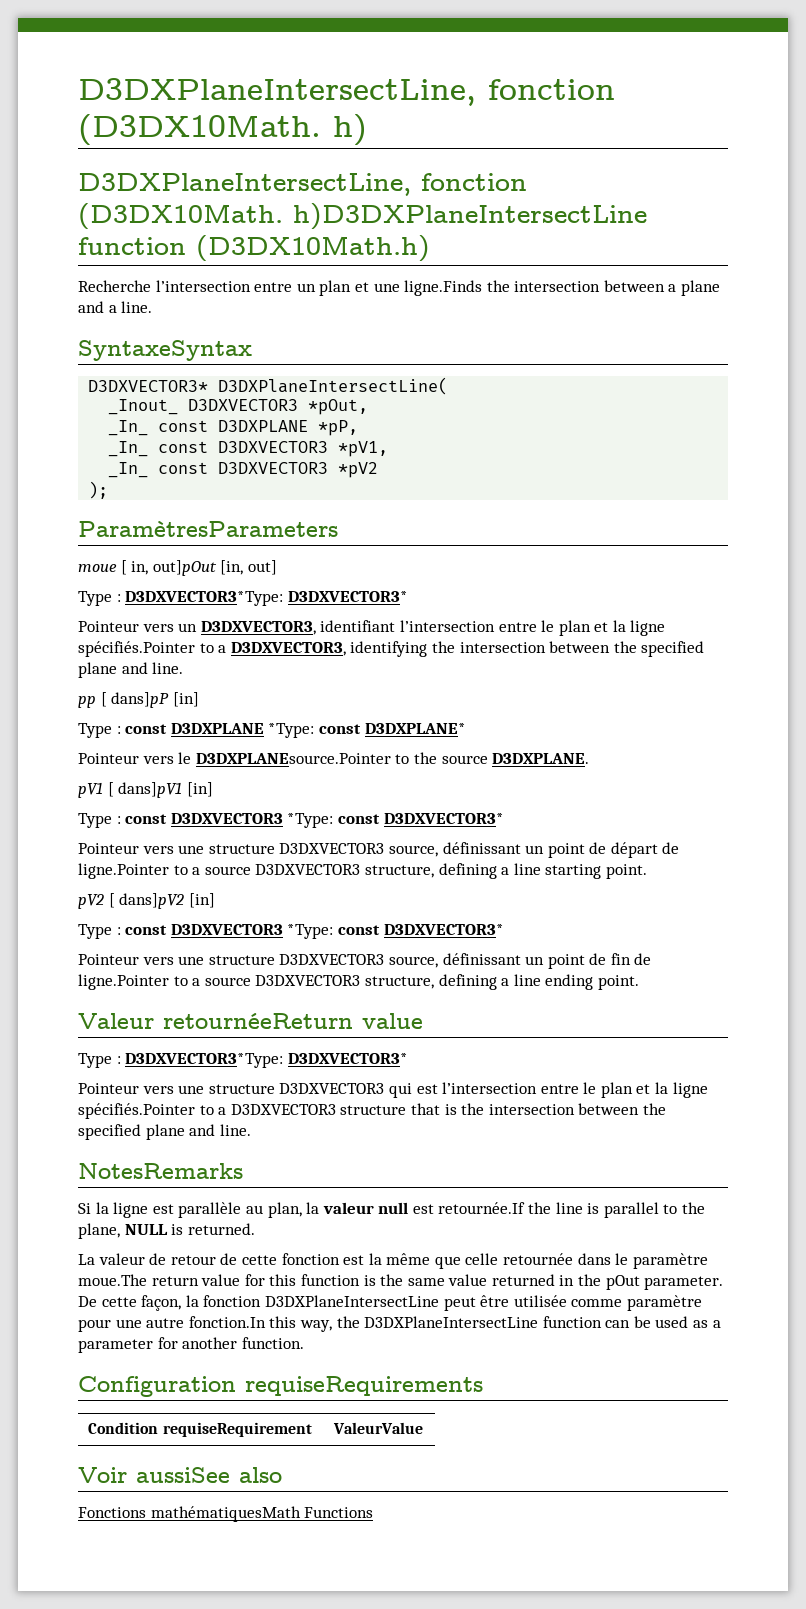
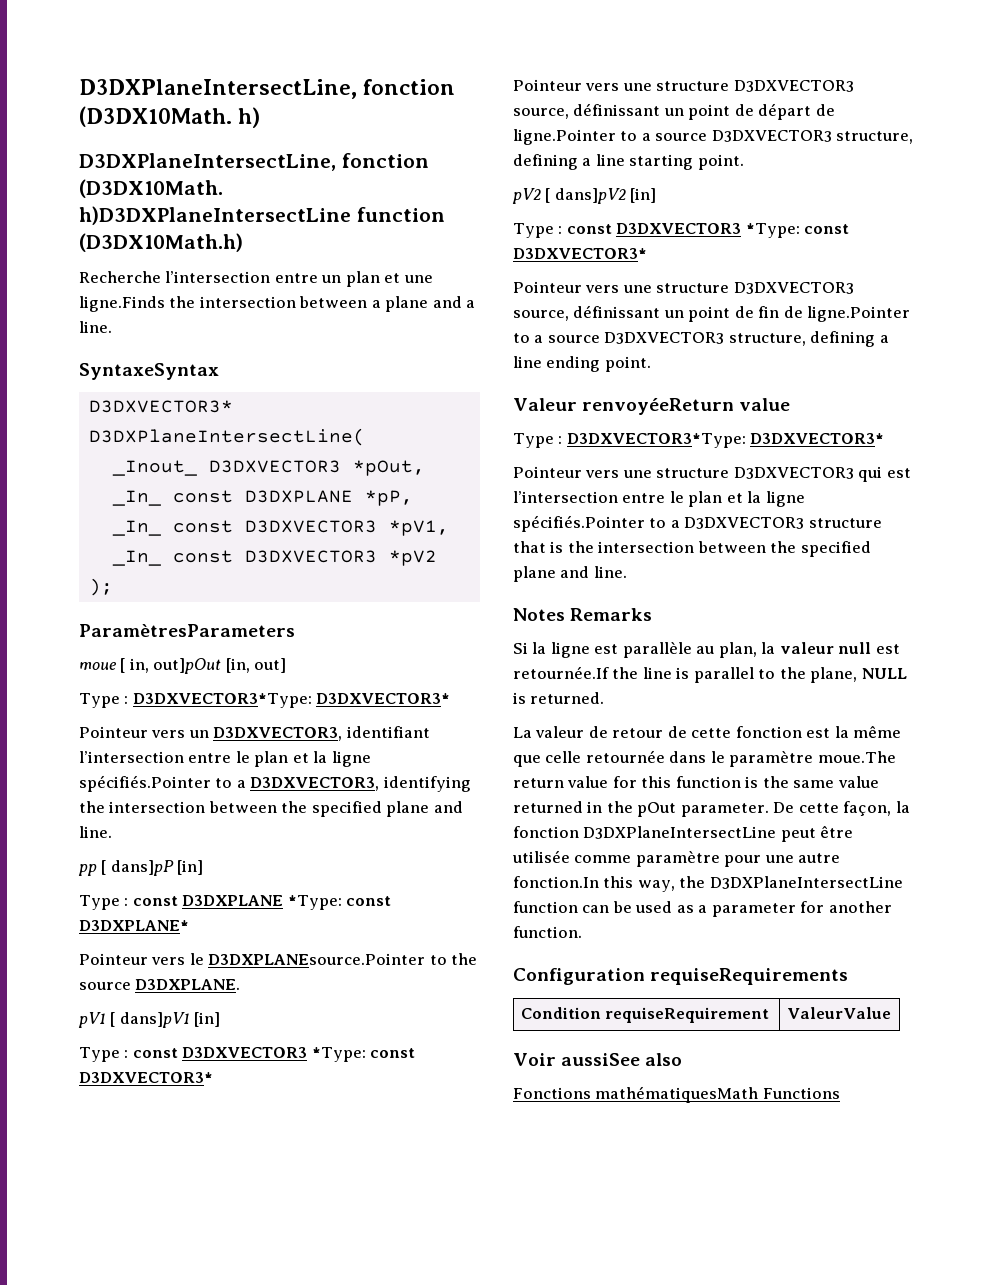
[163,1013,353,1029] retournéeReturn -> [582,397,735,415] renvoyéeReturn
[78,1163,243,1179] NotesRemarks -> [513,608,653,621] Notes Remarks

